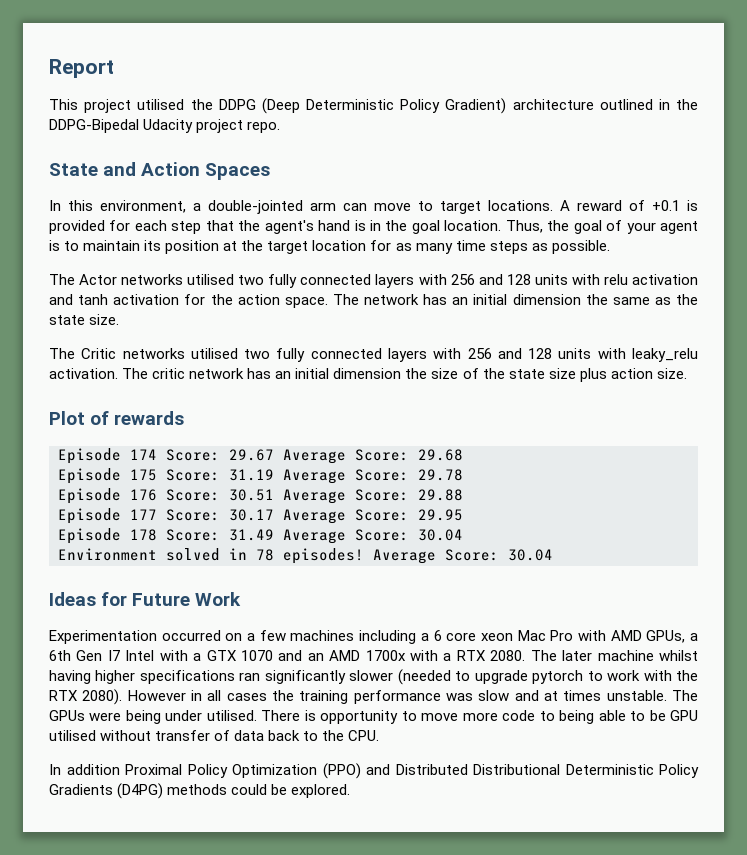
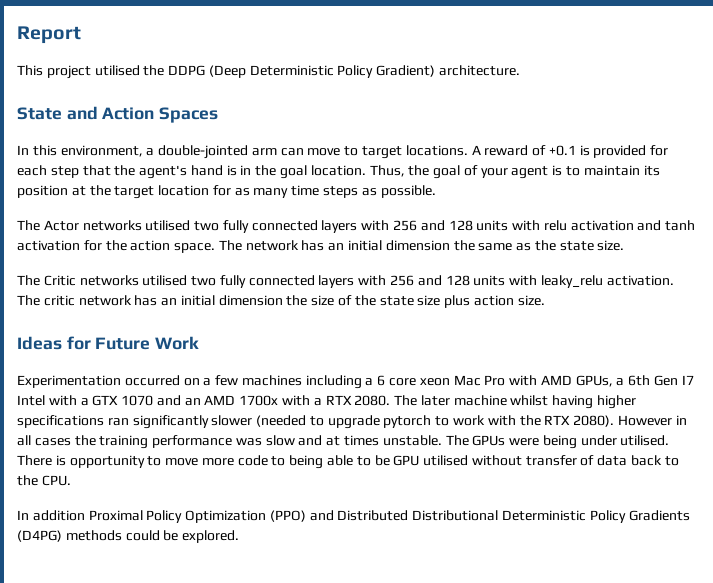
[512,99,698,110] [49,119,281,133] architecture outlined in the DDPG-Bipedal Udacity project repo. -> [439,65,521,76] architecture.
[49,411,185,425] [58,448,463,464] [58,468,463,484] [58,488,463,504] [58,508,463,524] [58,528,463,544] [58,548,553,564] // Plot of rewards // Episode 174 Score: 29.67 Average Score: 29.68 // Episode 175 Score: 31.19 Average Score: 29.78 // Episode 176 Score: 30.51 Average Score: 29.88 // Episode 177 Score: 30.17 Average Score: 29.95 // Episode 178 Score: 31.49 Average Score: 30.04 // Environment solved in 78 episodes! Average Score: 30.04 -> (545, 300) none

